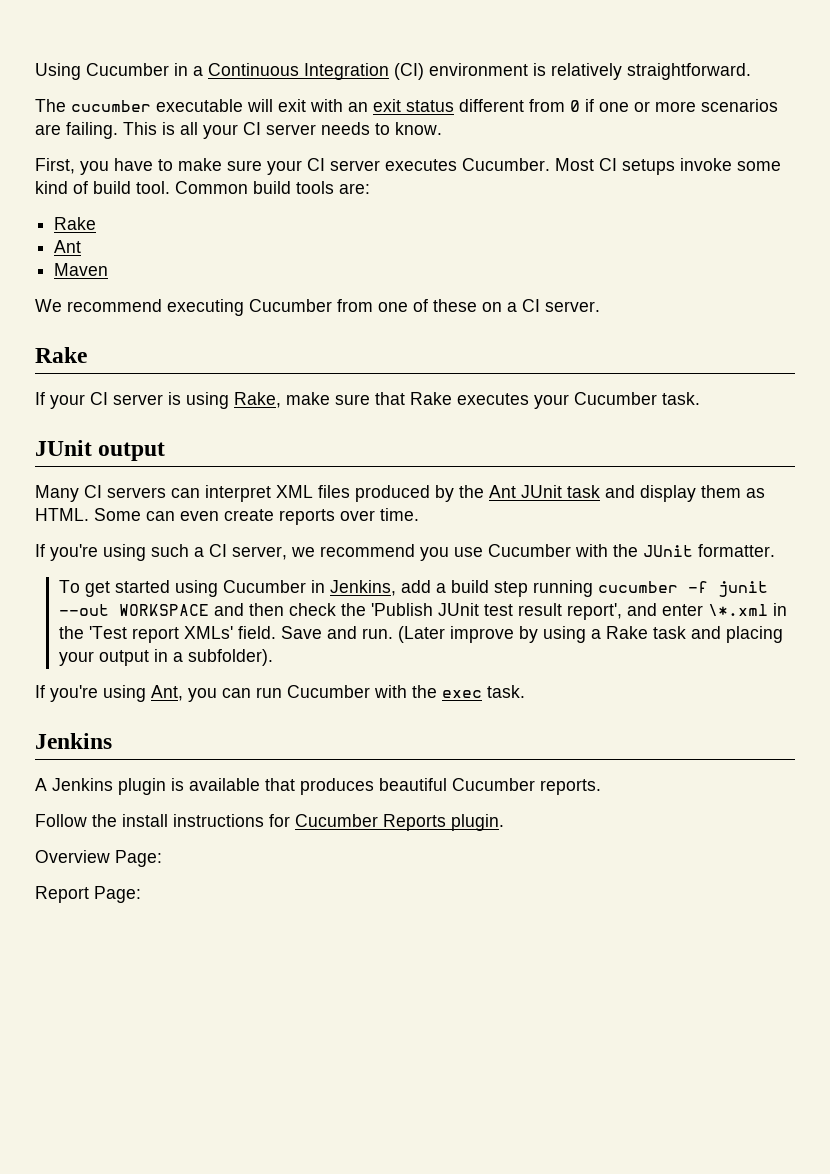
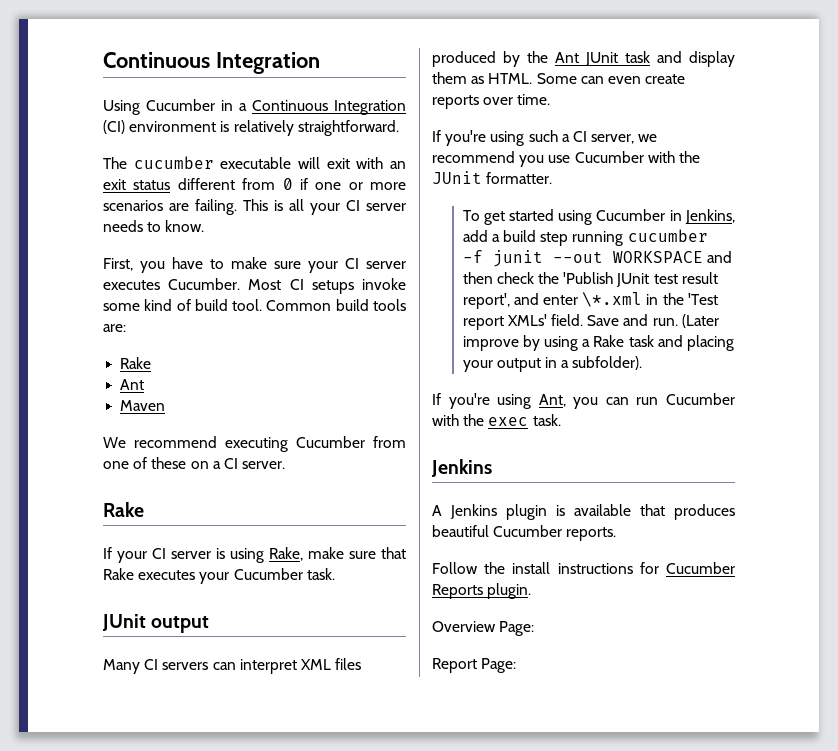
(35, 71) none -> [103,52,320,74] Continuous Integration //

